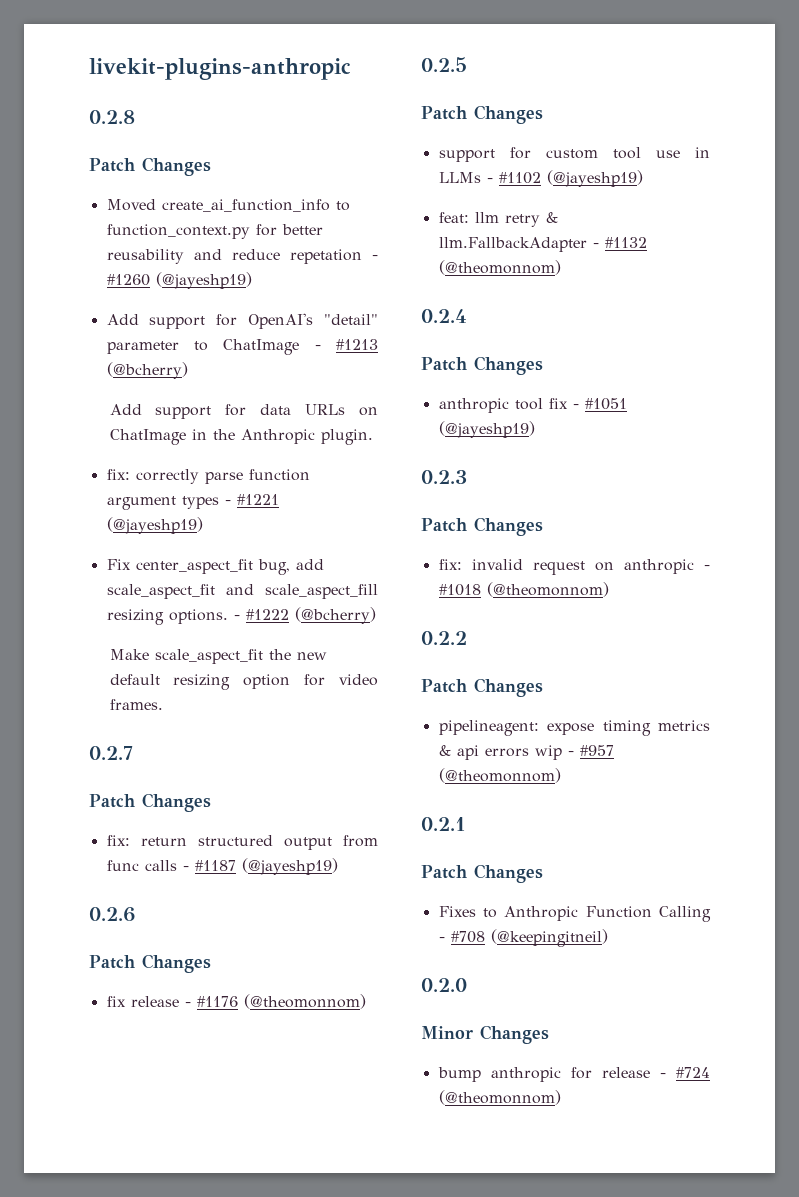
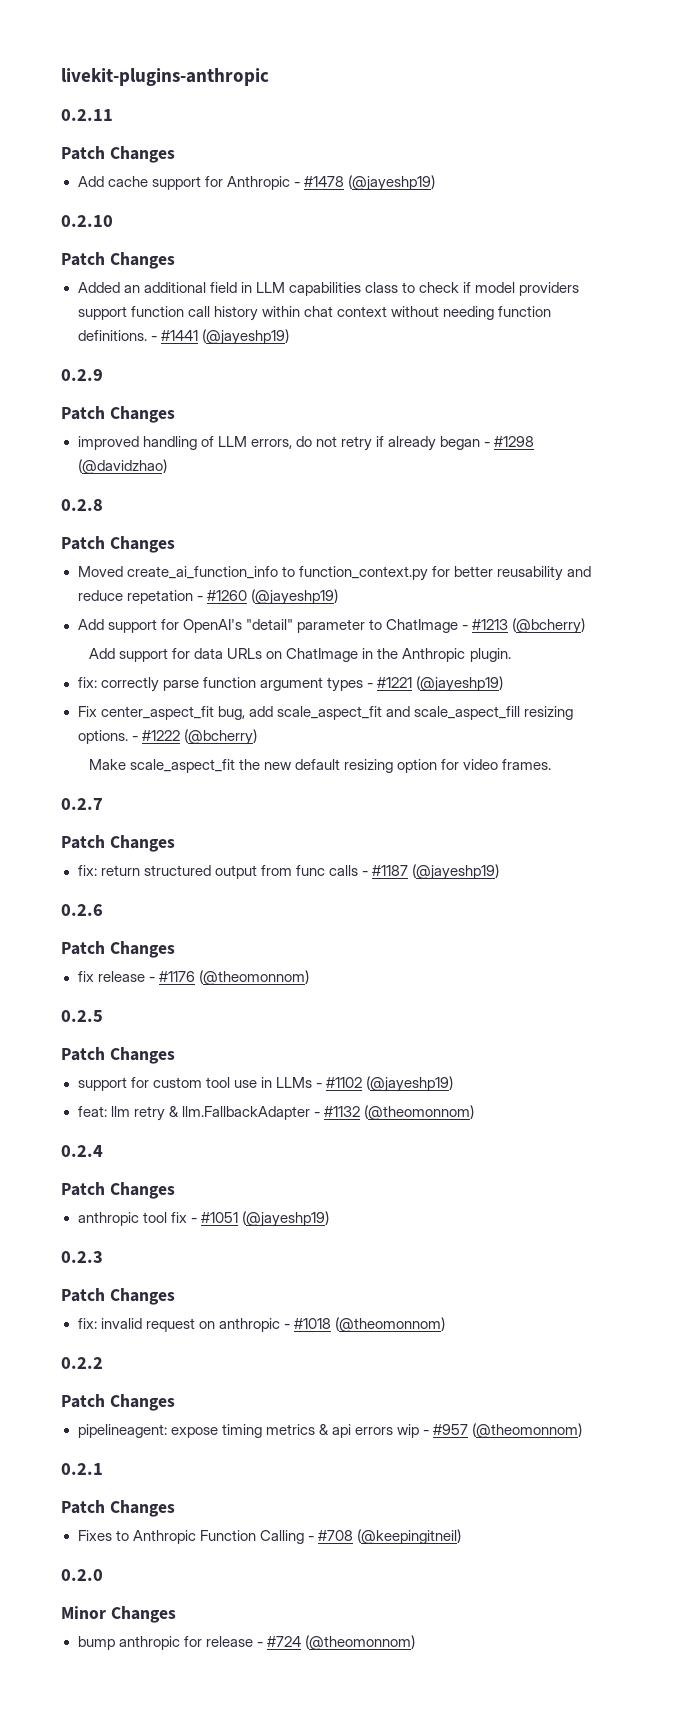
(351, 69) none -> [61,109,113,121] [61,146,175,163] [77,175,435,191] [61,215,113,227] [61,252,175,269] [77,282,580,296] [77,306,551,321] [77,329,289,345] [61,369,103,381] [61,406,175,423] [77,436,535,451] [77,459,167,474] // 0.2.11 // Patch Changes // Add cache support for Anthropic - #1478 (@jayeshp19) // 0.2.10 // Patch Changes // Added an additional field in LLM capabilities class to check if model providers support function call history within chat context without needing function definitions. - #1441 (@jayeshp19) // 0.2.9 // Patch Changes // improved handling of LLM errors, do not retry if already began - #1298 (@davidzhao)

